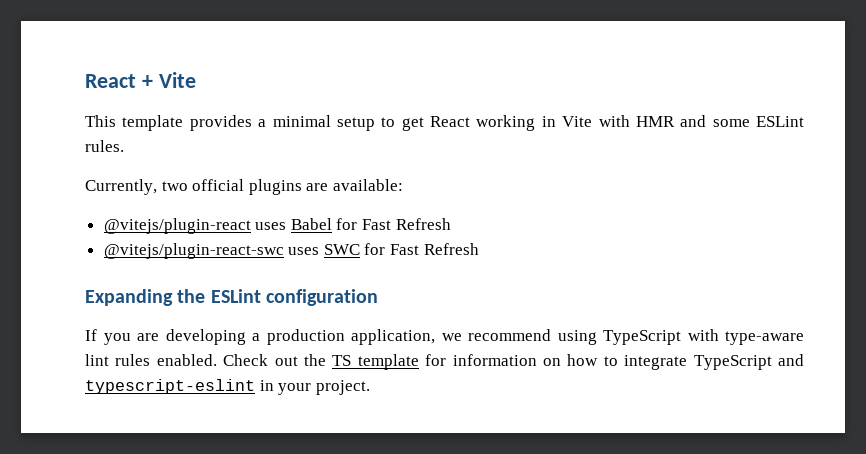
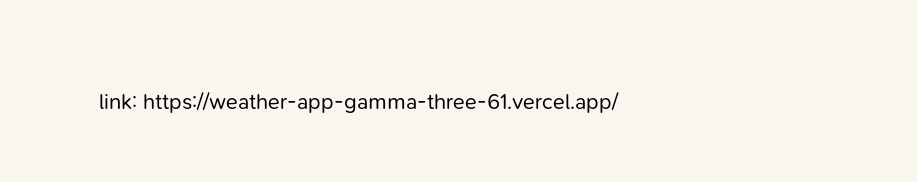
[85,72,196,88] [85,115,804,131] [85,140,124,152] [85,179,403,195] [103,218,451,234] [103,243,479,259] [85,289,379,306] [85,329,804,345] [85,354,804,370] [85,379,370,395] React + Vite // This template provides a minimal setup to get React working in Vite with HMR and some ESLint rules. // Currently, two official plugins are available: // @vitejs/plugin-react uses Babel for Fast Refresh // @vitejs/plugin-react-swc uses SWC for Fast Refresh // Expanding the ESLint configuration // If you are developing a production application, we recommend using TypeScript with type-aware lint rules enabled. Check out the TS template for information on how to integrate TypeScript and typescript-eslint in your project. -> [99,91,619,113] link: https://weather-app-gamma-three-61.vercel.app/

